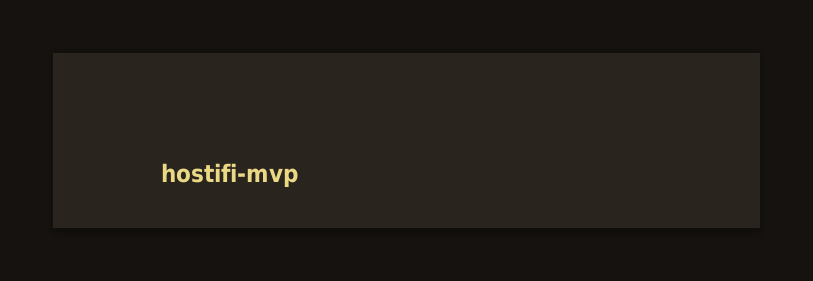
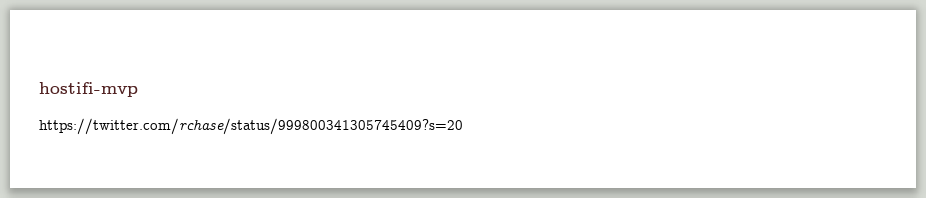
(298, 175) none -> [39,118,463,135] // https://twitter.com/rchase/status/999800341305745409?s=20

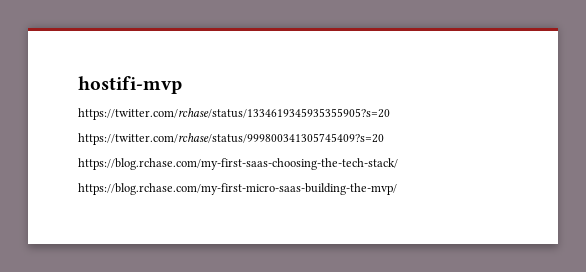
(138, 89) none -> [78,108,390,120] // https://twitter.com/rchase/status/1334619345935355905?s=20
(463, 126) none -> [78,158,398,170] [78,183,397,195] // https://blog.rchase.com/my-first-saas-choosing-the-tech-stack/ // https://blog.rchase.com/my-first-micro-saas-building-the-mvp/

